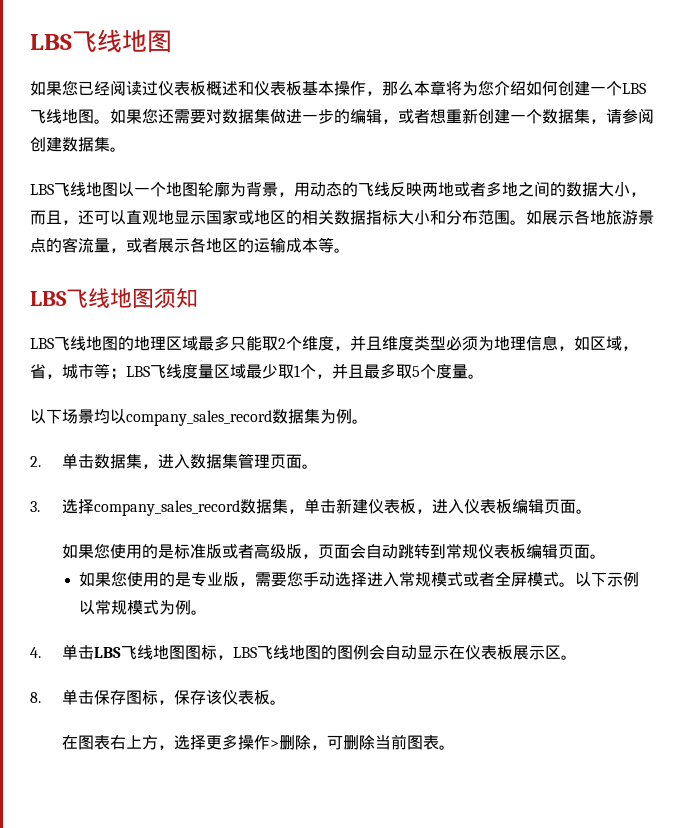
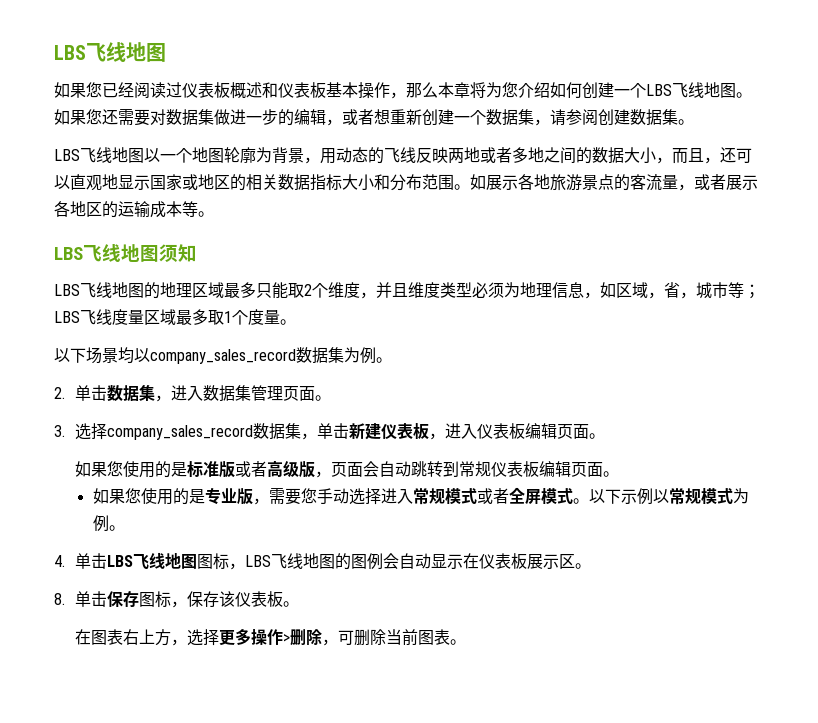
[262,364,278,379] 少 -> [192,309,208,325] 多
[316,363,436,379] ，并且最多取5个 -> (248, 317) none

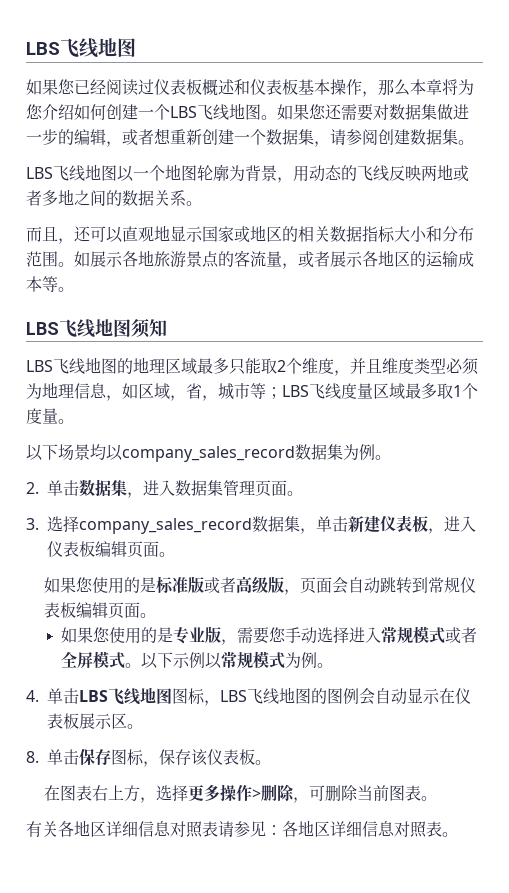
[624,147,672,164] 大小， -> [154,190,202,206] 关系。 //
(467, 642) none -> [26,820,458,838] // 有关各地区详细信息对照表请参见：各地区详细信息对照表。

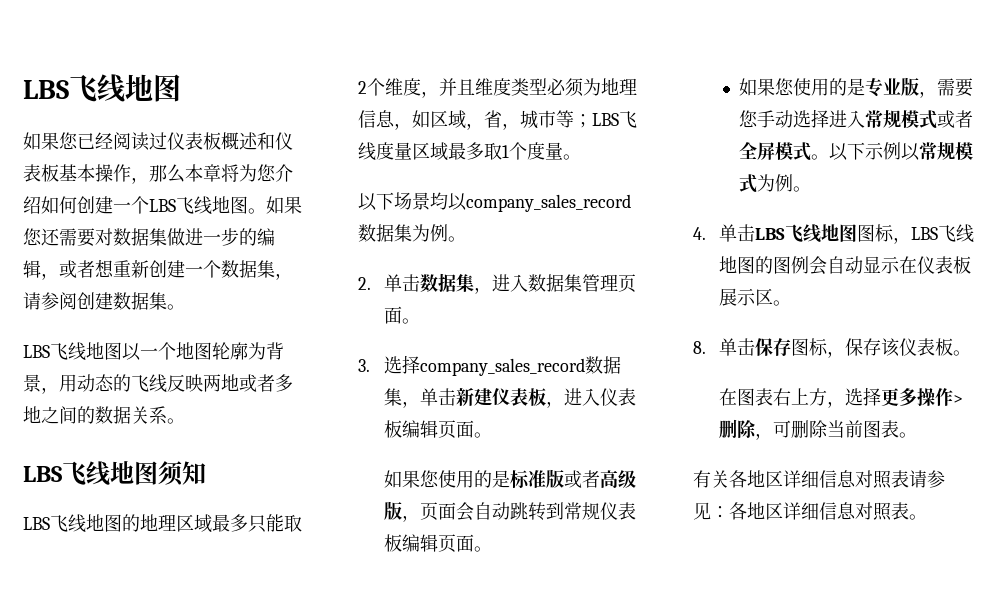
[26,225,474,244] [26,250,474,269] [26,276,74,292] // 而且，还可以直观地显示国家或地区的相关数据指标大小和分布范围。如展示各地旅游景点的客流量，或者展示各地区的运输成本等。 -> (185, 421) none

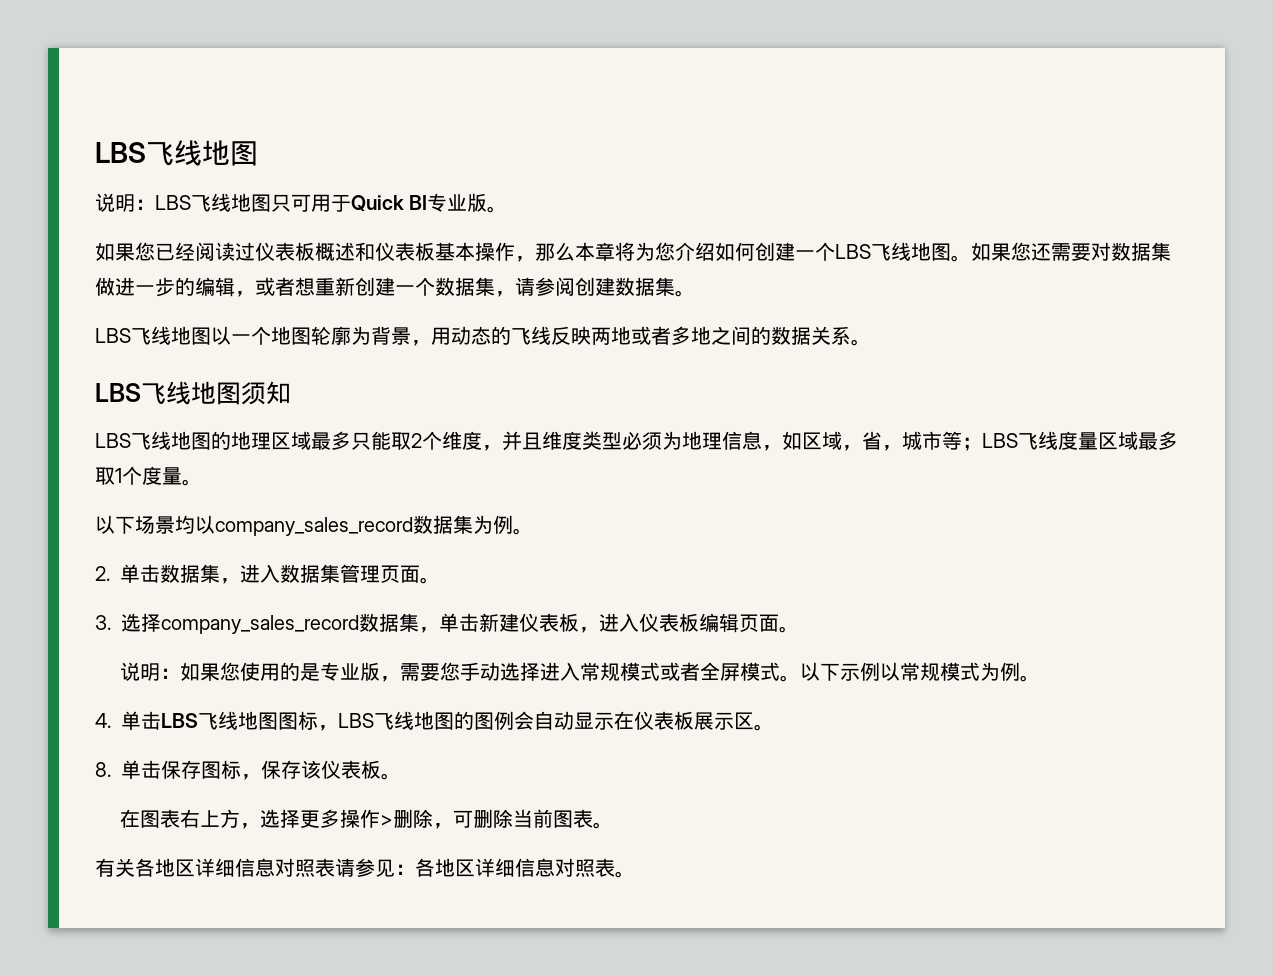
[23,74,181,103] LBS飞线地图 -> [95,140,258,166] [95,193,508,213] LBS飞线地图 // 说明：LBS飞线地图只可用于Quick BI专业版。
[384,469,637,489] [384,501,637,522] [384,534,493,553] 如果您使用的是标准版或者高级版，页面会自动跳转到常规仪表板编辑页面。 // -> [119,662,180,681] 说明：

